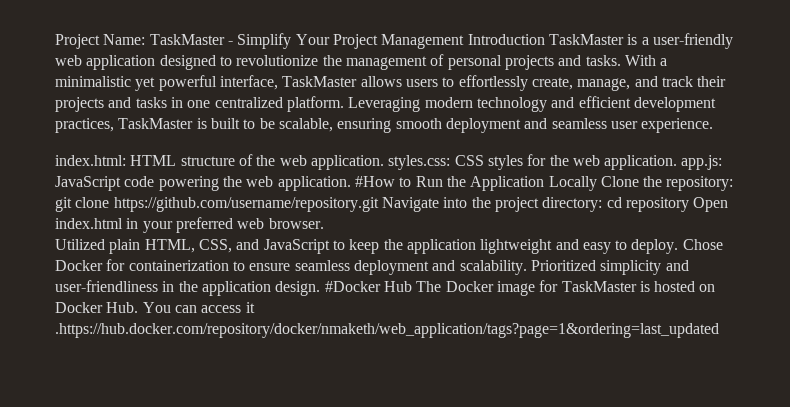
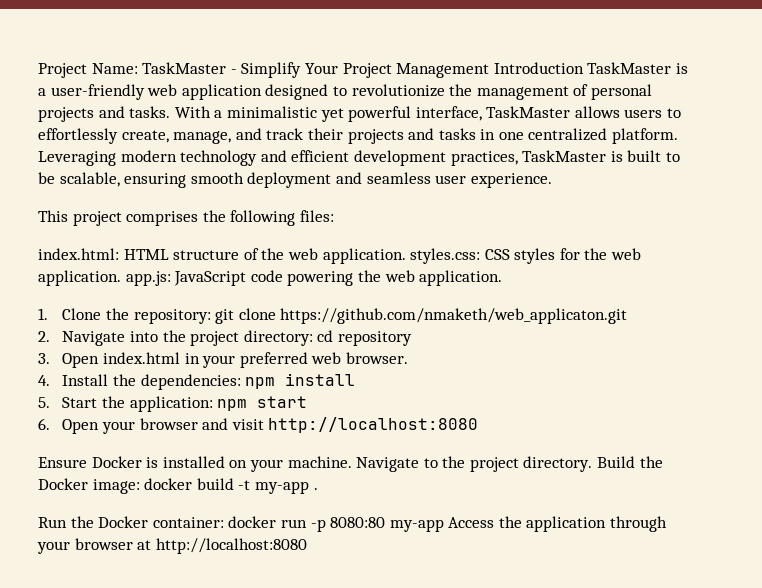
(714, 125) none -> [38,210,334,226] // This project comprises the following files:
[354,176,597,191] #How to Run the Application Locally -> [38,308,48,320] // 1.
[113,197,379,212] https://github.com/username/repository.git -> [280,308,628,324] [38,331,50,342] https://github.com/nmaketh/web_applicaton.git // 2.
(689, 204) none -> [38,353,50,364] // 3.
[55,239,723,254] [55,259,689,275] [55,280,716,296] [55,302,255,313] [55,323,719,338] Utilized plain HTML, CSS, and JavaScript to keep the application lightweight and easy to deploy. Chose Docker for containerization to ensure seamless deployment and scalability. Prioritized simplicity and user-friendliness in the application design. #Docker Hub The Docker image for TaskMaster is hosted on Docker Hub. You can access it .https://hub.docker.com/repository/docker/nmaketh/web_application/tags?page=1&ordering=last_updated -> [38,373,356,390] [38,396,308,412] [38,417,479,434] [38,456,663,472] [38,478,318,494] [38,516,668,532] [37,538,307,554] 4. Install the dependencies: npm install // 5. Start the application: npm start // 6. Open your browser and visit http://localhost:8080 // Ensure Docker is installed on your machine. Navigate to the project directory. Build the Docker image: docker build -t my-app . // Run the Docker container: docker run -p 8080:80 my-app Access the application through your browser at http://localhost:8080

